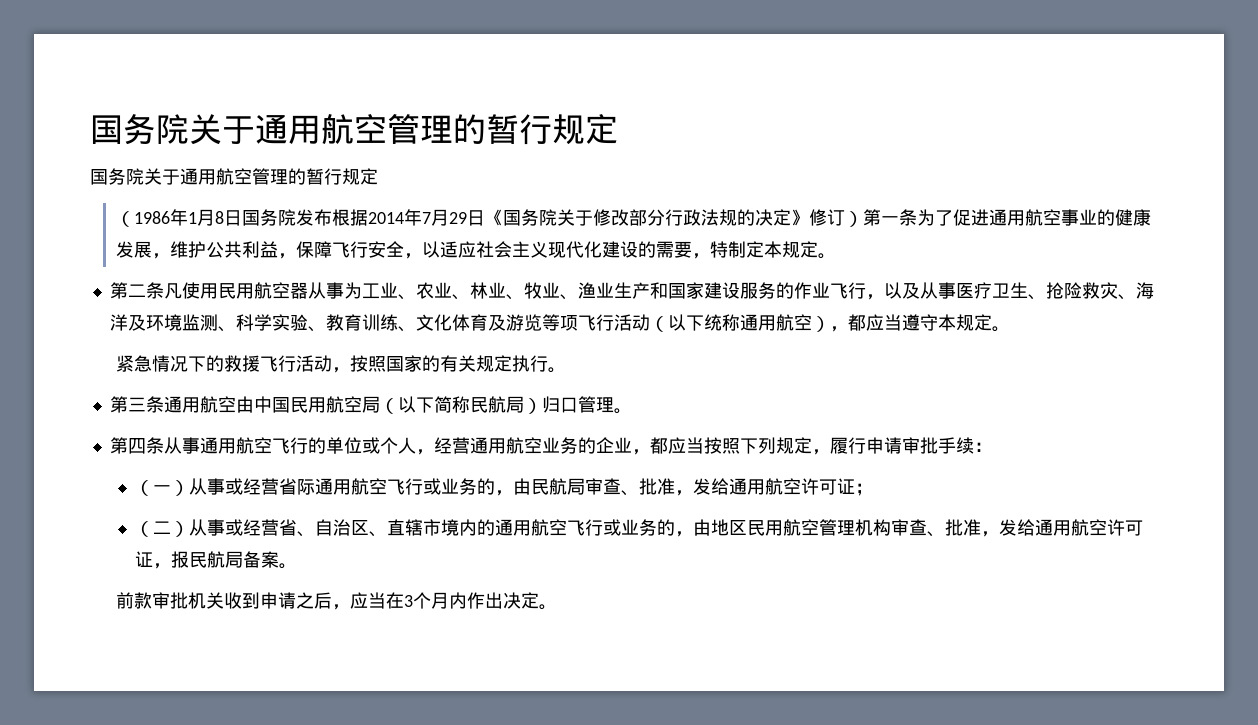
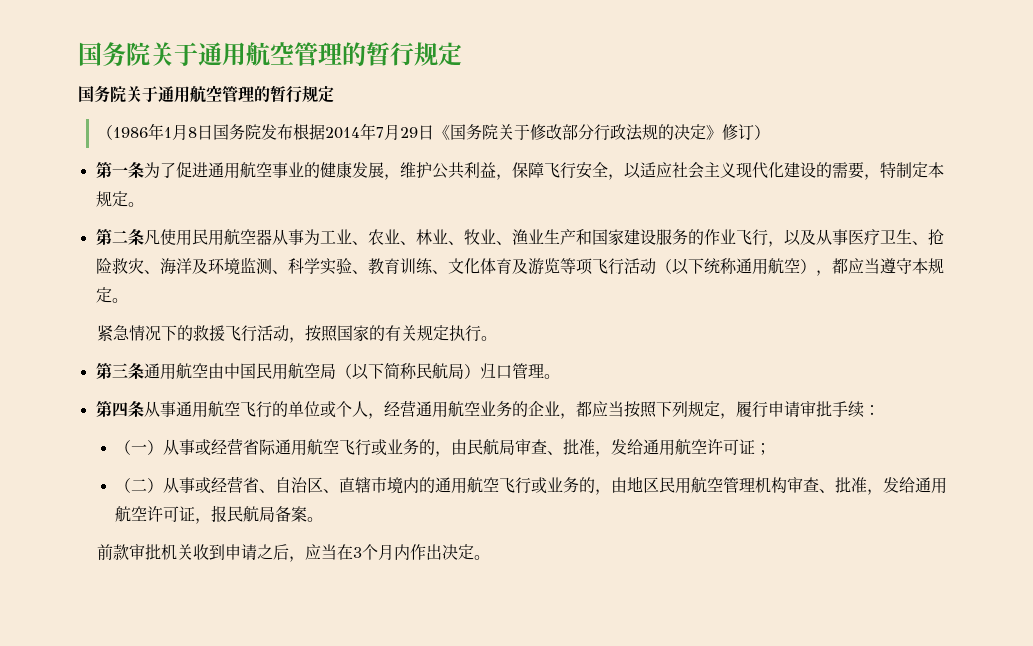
(863, 219) none -> (771, 132) //

